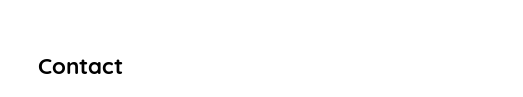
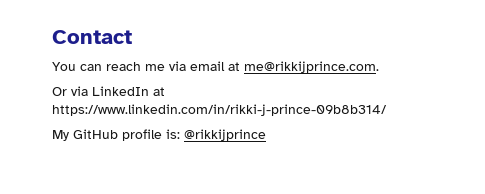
(123, 66) none -> [52,61,379,73] [52,86,165,96] [52,104,387,116] [52,129,266,141] // You can reach me via email at me@rikkijprince.com. // Or via LinkedIn at https://www.linkedin.com/in/rikki-j-prince-09b8b314/ // My GitHub profile is: @rikkijprince

